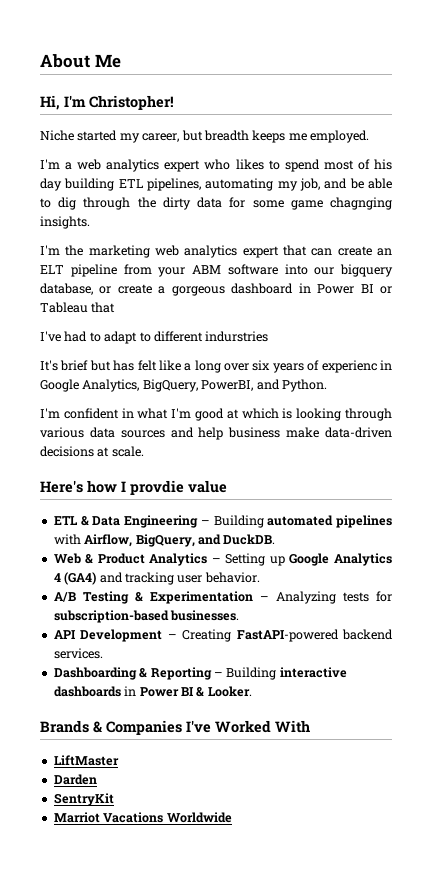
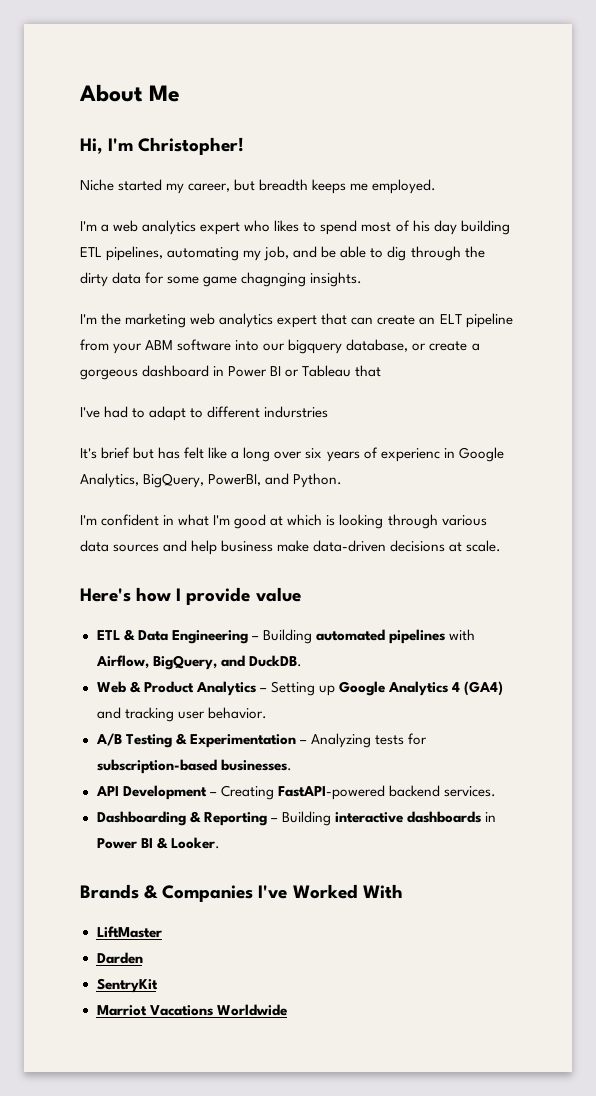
[130,480,184,495] provdie -> [186,587,251,605] provide

